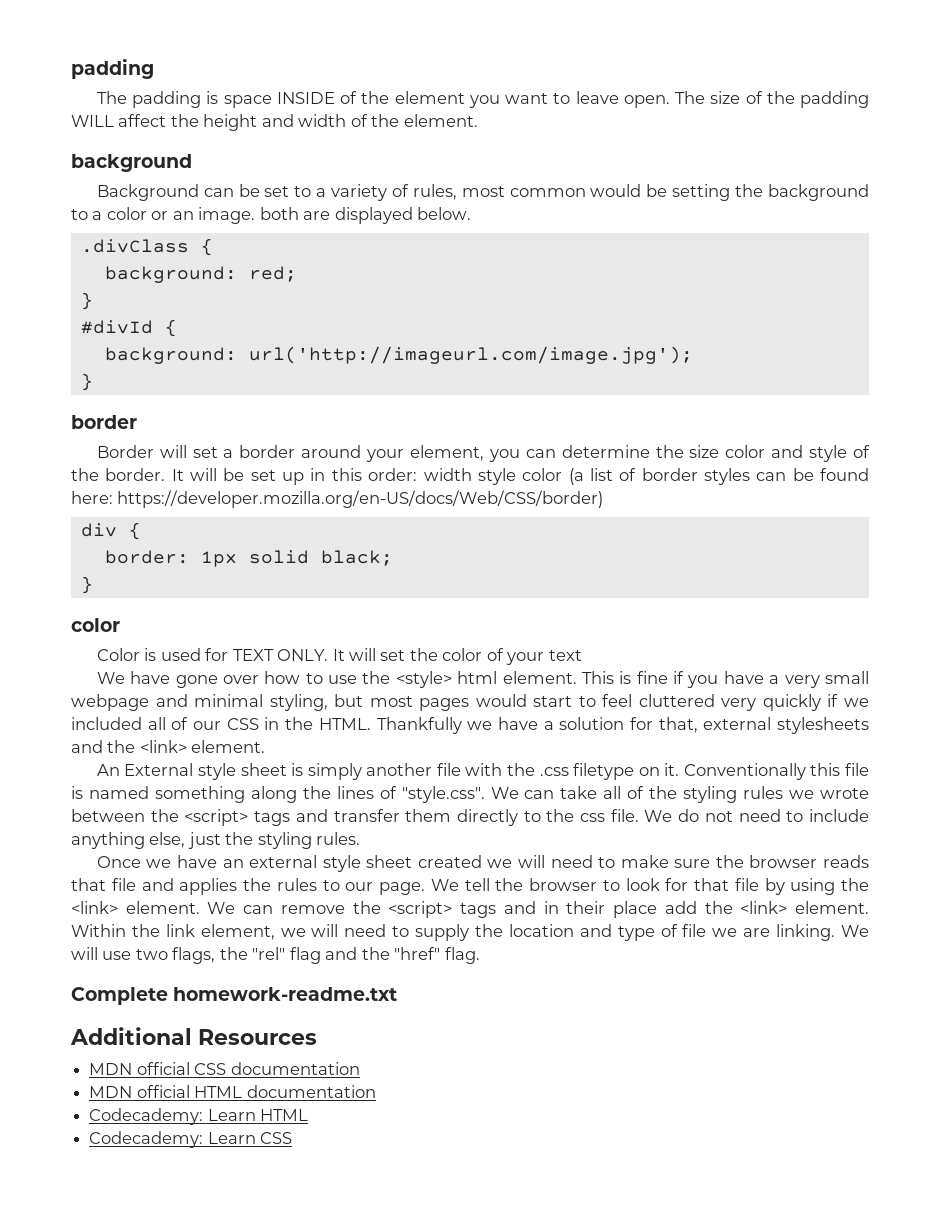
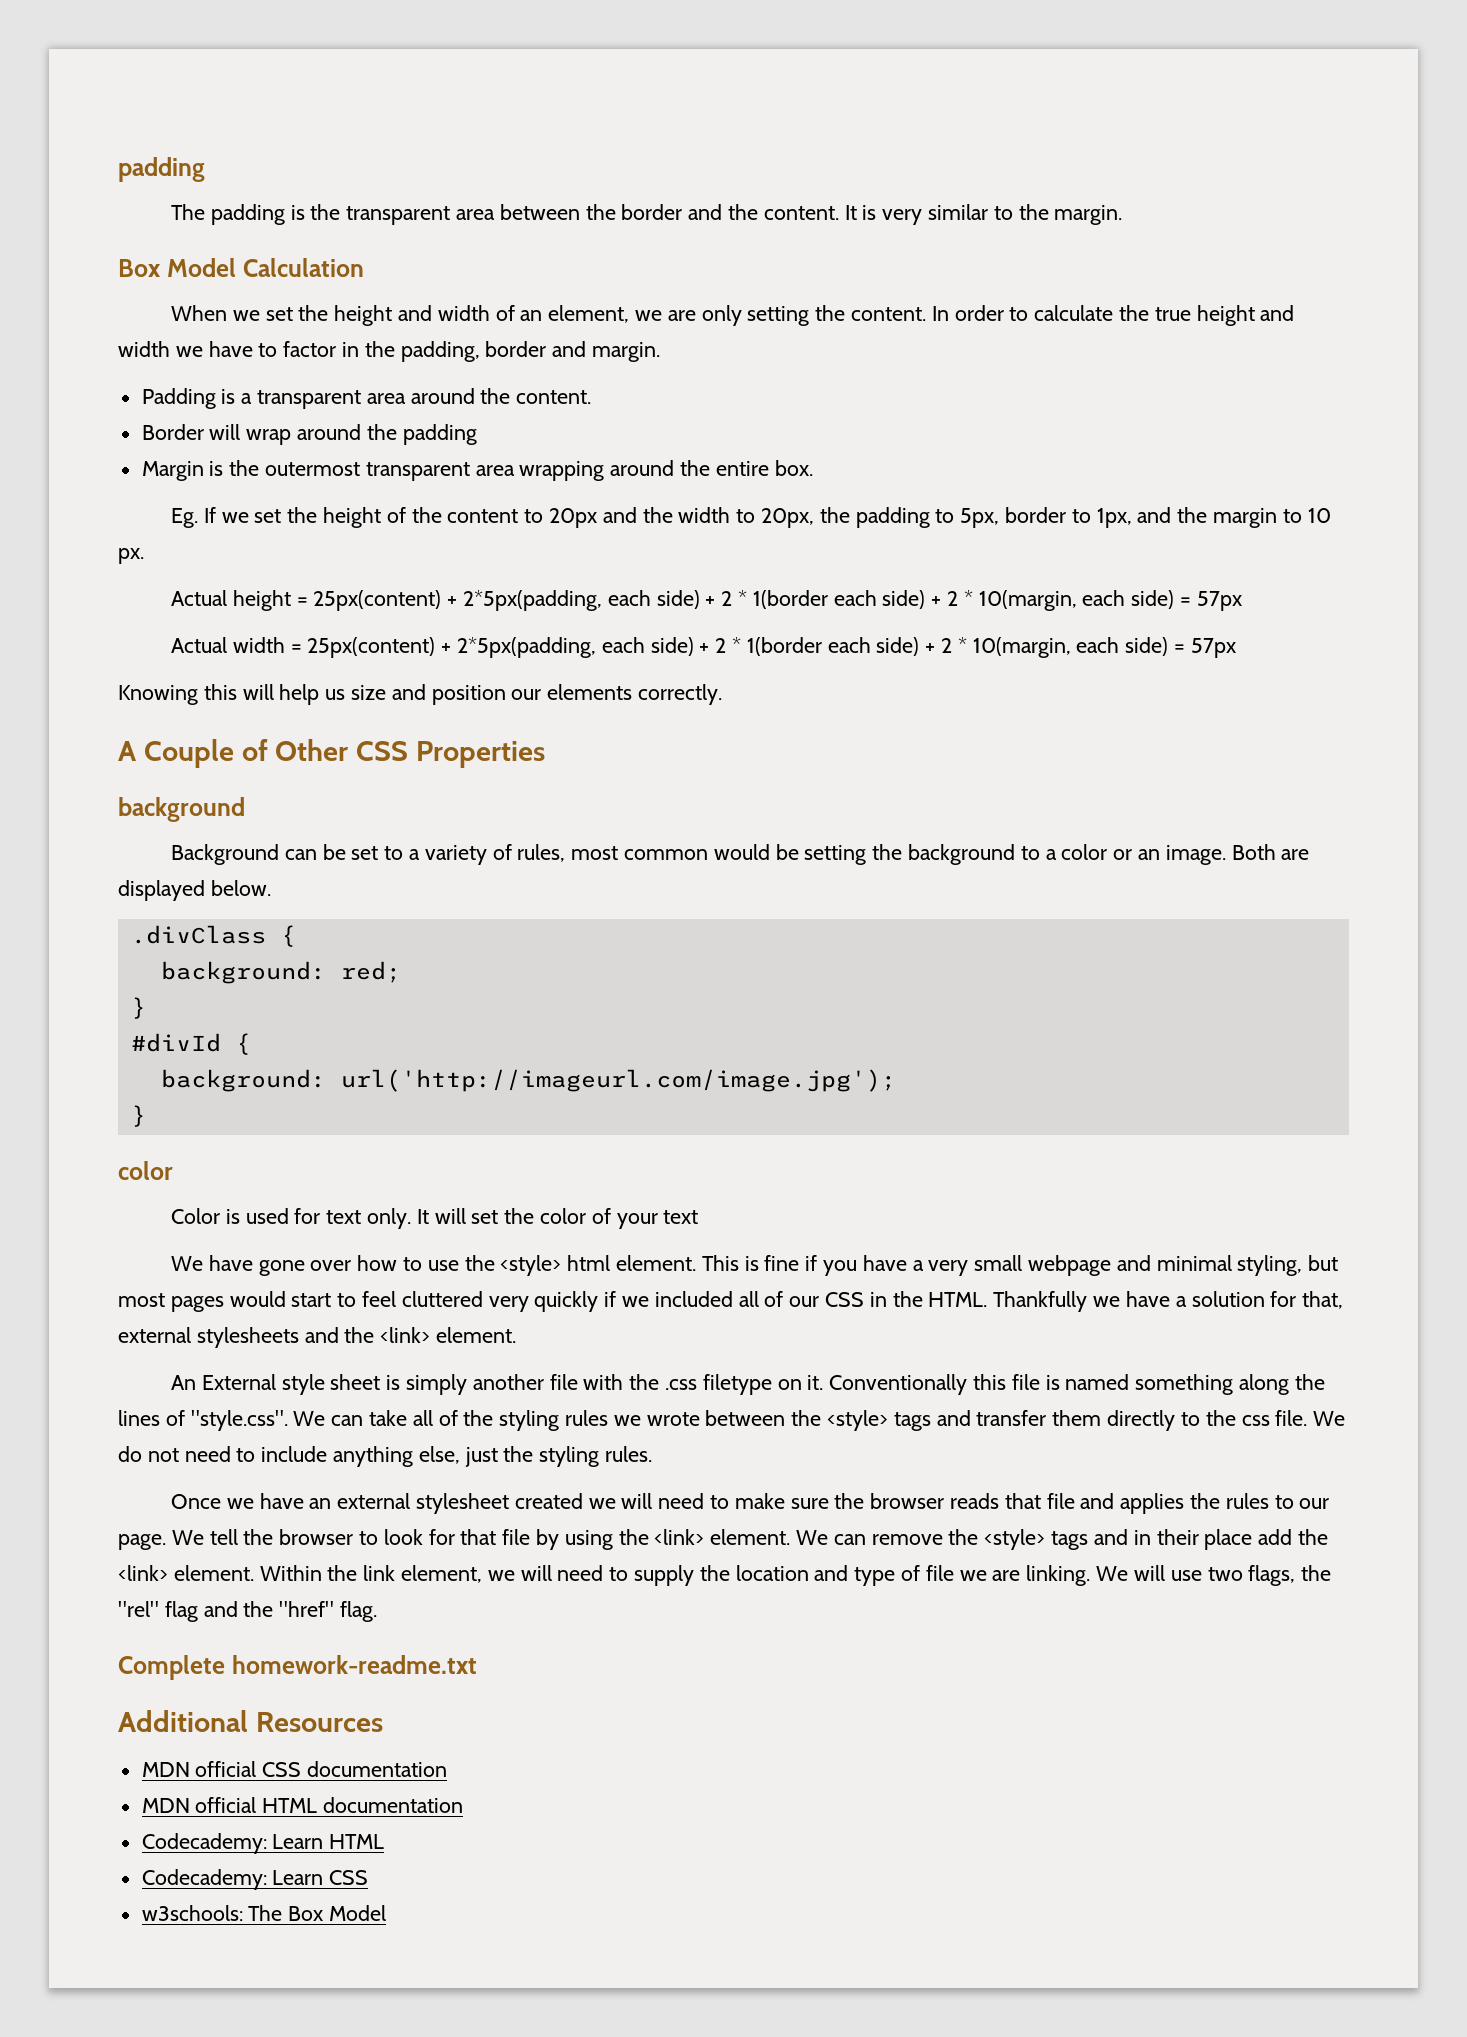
[223,91,869,108] [71,114,167,127] space INSIDE of the element you want to leave open. The size of the padding WILL affect -> [310,204,1123,225] [118,258,364,277] [170,305,293,321] the transparent area between the border and the content. It is very similar to the margin. // Box Model Calculation // When we set
[371,114,478,127] the element. -> [520,305,1295,326] [118,341,661,362] [141,388,592,409] [141,424,477,445] [141,460,813,481] [170,507,1331,528] [118,548,144,564] [170,590,1242,611] [170,637,1236,658] [118,684,723,705] [118,739,546,768] an element, we are only setting the content. In order to calculate the true height and width we have to factor in the padding, border and margin. // Padding is a transparent area around the content. // Border will wrap around the padding // Margin is the outermost transparent area wrapping around the entire box. // Eg. If we set the height of the content to 20px and the width to 20px, the padding to 5px, border to 1px, and the margin to 10 px. // Actual height = 25px(content) + 2*5px(padding, each side) + 2 * 1(border each side) + 2 * 10(margin, each side) = 57px // Actual width = 25px(content) + 2*5px(padding, each side) + 2 * 1(border each side) + 2 * 10(margin, each side) = 57px // Knowing this will help us size and position our elements correctly. // A Couple of Other CSS Properties
[259,207,299,220] both -> [1231,844,1276,860] Both
[71,415,137,429] [96,445,870,462] [71,468,870,485] [71,490,604,508] [80,522,141,540] [104,550,393,567] [80,576,93,594] // border // Border will set a border around your element, you can determine the size color and style of the border. It will be set up in this order: width style color (a list of border styles can be found here: https://developer.mozilla.org/en-US/docs/Web/CSS/border) // div { // border: 1px solid black; // } -> (146, 1116) none
[232,649,329,661] TEXT ONLY. -> [326,1208,411,1229] text only.
[184,809,249,826] <script> -> [827,1410,889,1431] <style>
[322,855,413,872] style sheet -> [415,1493,509,1514] stylesheet
[388,901,453,918] <script> -> [984,1529,1046,1550] <style>
(293, 1138) none -> [141,1905,387,1921] // w3schools: The Box Model

